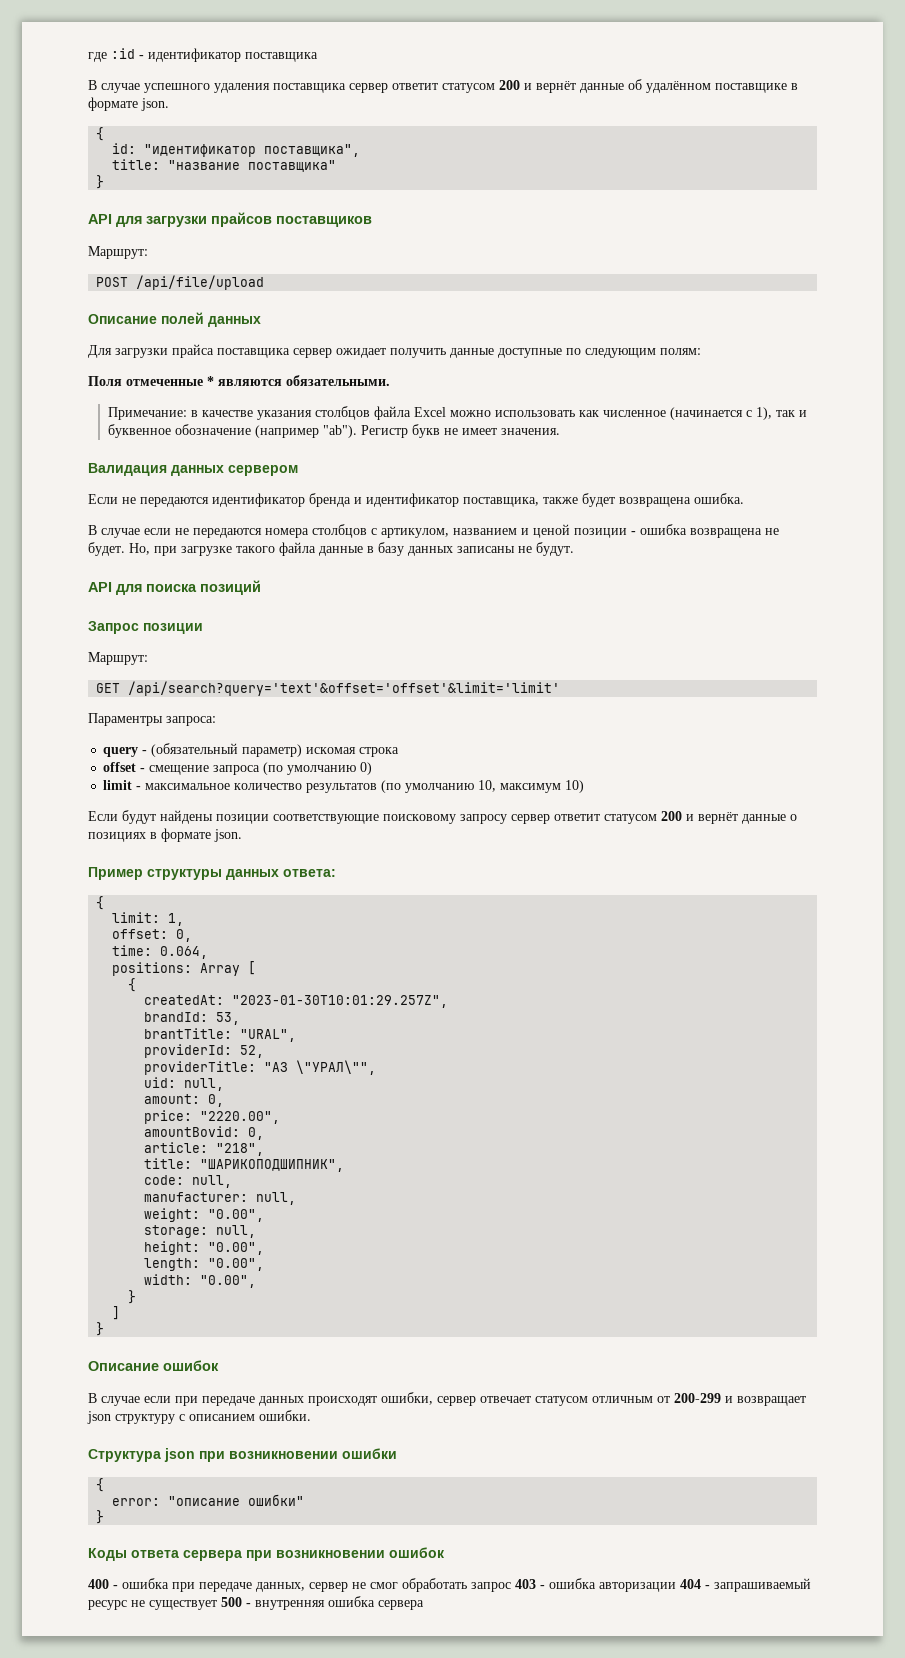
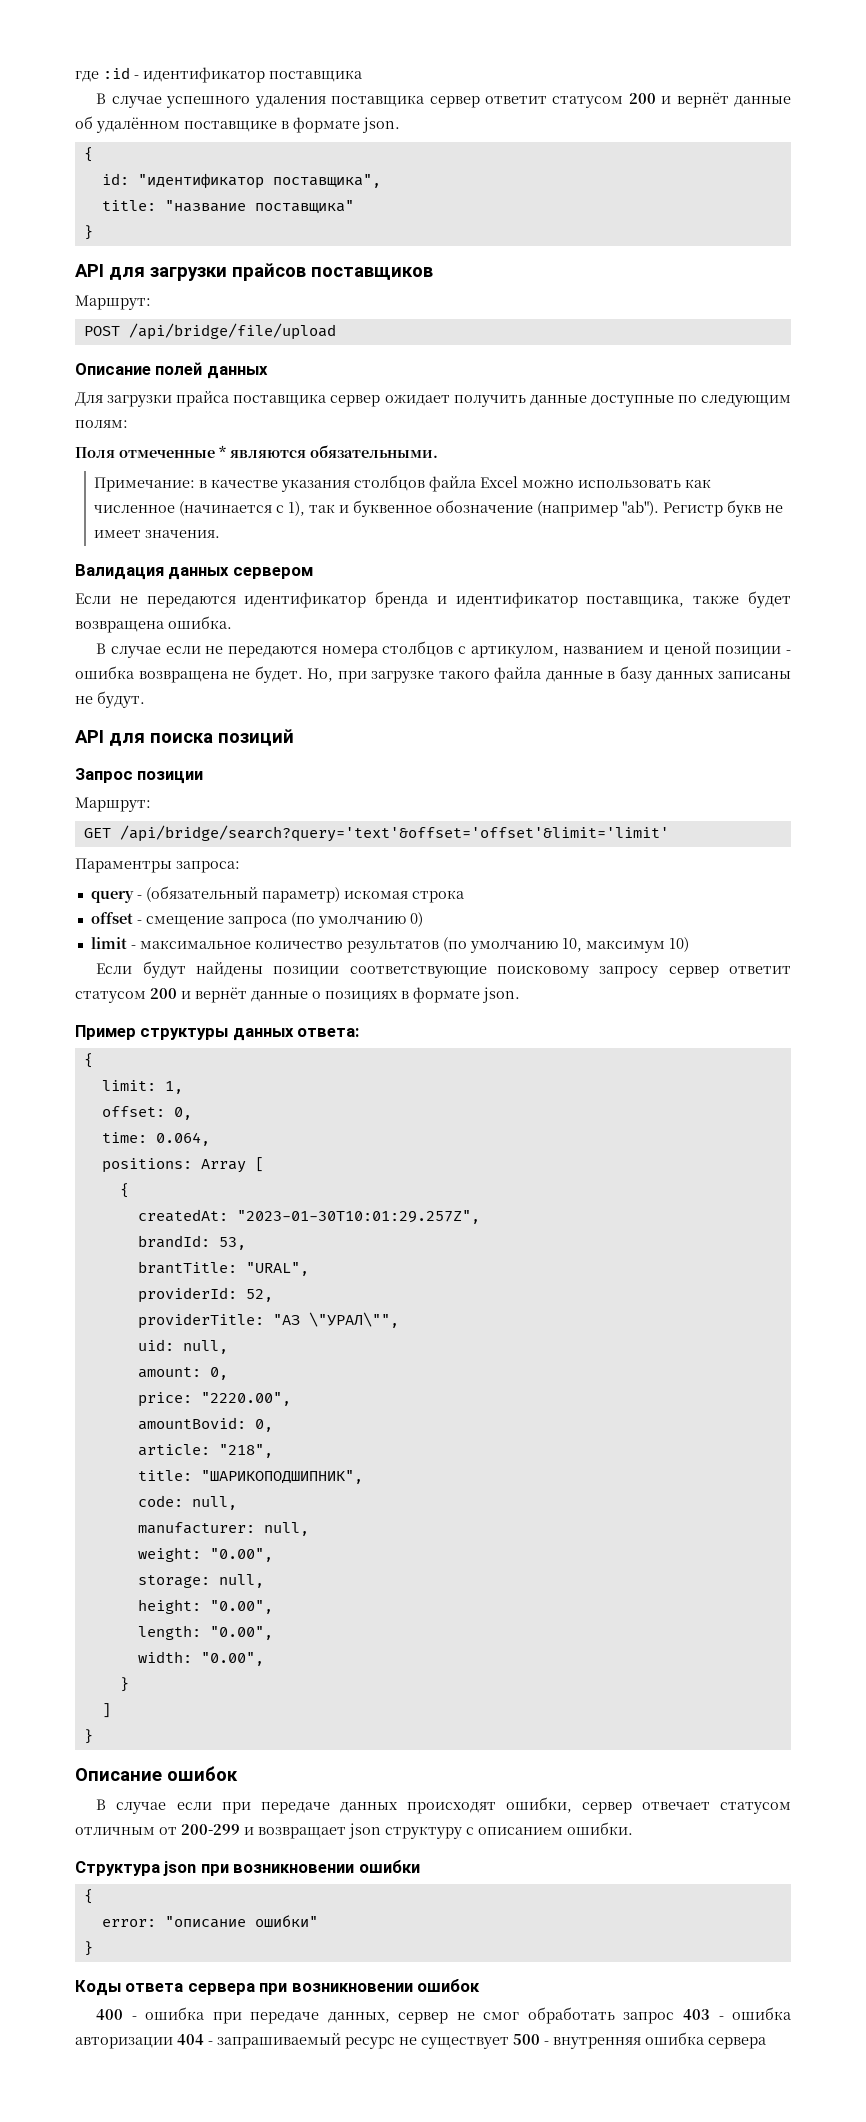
[136,275,265,290] /api/file/upload -> [128,323,336,340] /api/bridge/file/upload
[128,681,561,696] /api/search?query='text'&offset='offset'&limit='limit' -> [119,825,669,842] /api/bridge/search?query='text'&offset='offset'&limit='limit'

